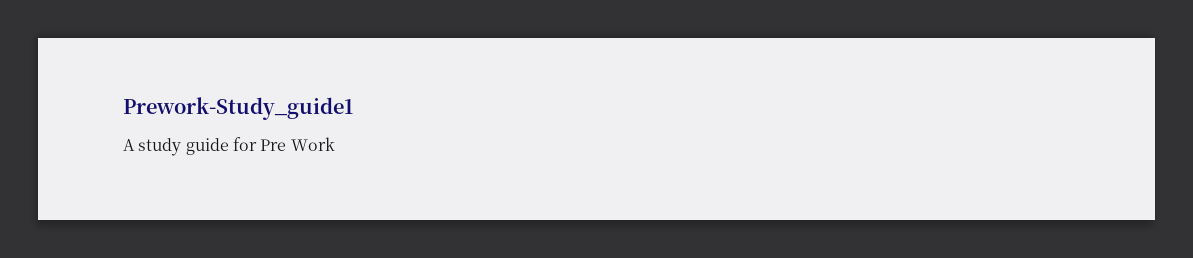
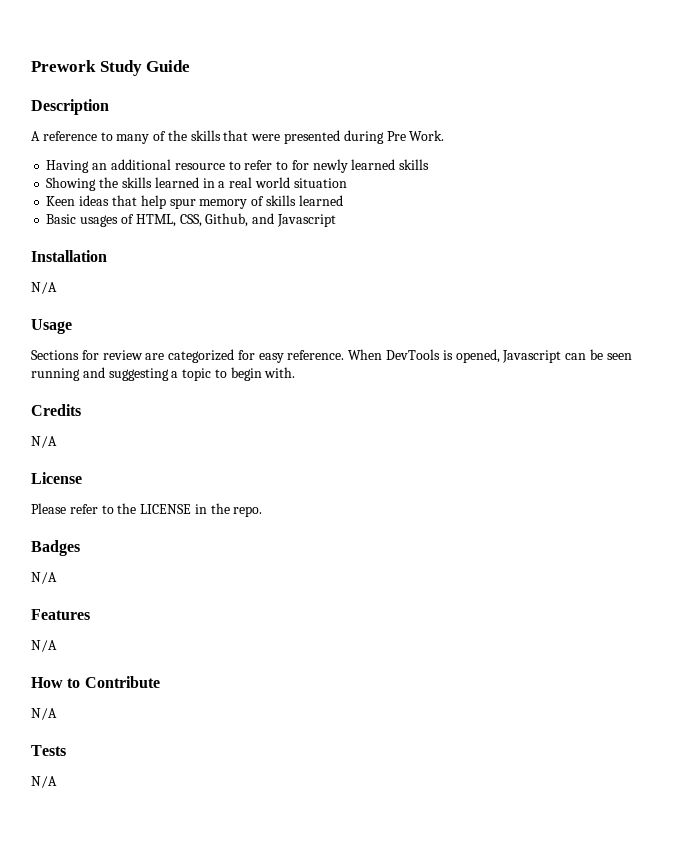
[123,97,353,120] [123,137,335,156] Prework-Study_guide1 // A study guide for Pre Work -> [31,60,191,76] [31,99,109,115] [31,130,445,144] [46,159,430,173] [46,177,347,191] [46,195,343,209] [46,213,336,227] [31,250,107,262] [31,282,57,294] [31,319,72,334] [31,349,632,363] [31,367,296,381] [31,404,81,416] [31,436,57,448] [31,472,82,484] [31,503,263,517] [31,540,80,556] [31,572,57,584] [31,609,90,620] [31,640,57,652] [31,676,160,688] [31,708,57,720] [31,745,66,756] [31,776,57,788] Prework Study Guide // Description // A reference to many of the skills that were presented during Pre Work. // Having an additional resource to refer to for newly learned skills // Showing the skills learned in a real world situation // Keen ideas that help spur memory of skills learned // Basic usages of HTML, CSS, Github, and Javascript // Installation // N/A // Usage // Sections for review are categorized for easy reference. When DevTools is opened, Javascript can be seen running and suggesting a topic to begin with. // Credits // N/A // License // Please refer to the LICENSE in the repo. // Badges // N/A // Features // N/A // How to Contribute // N/A // Tests // N/A

